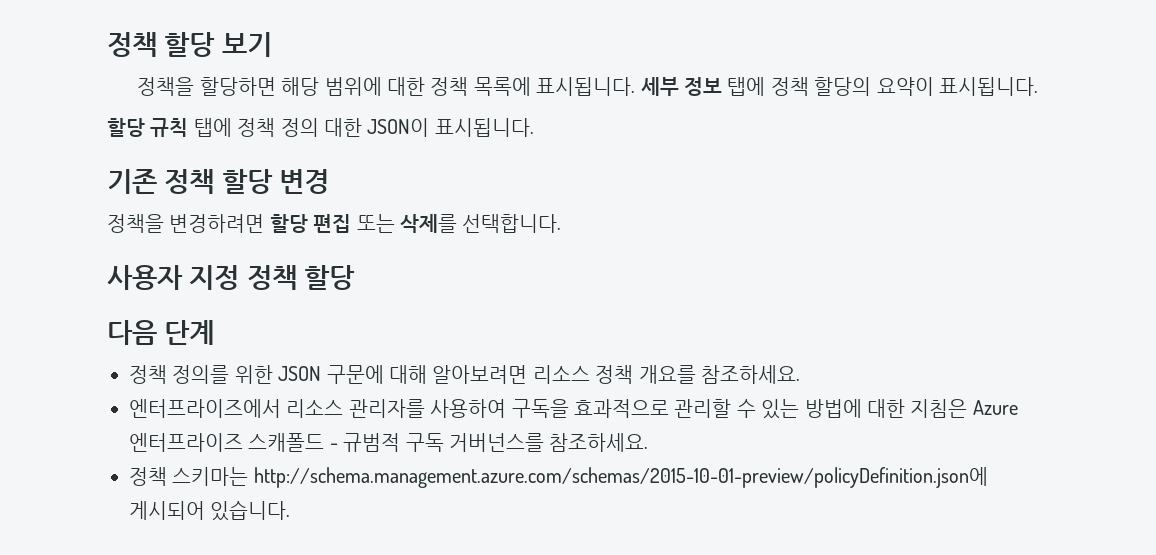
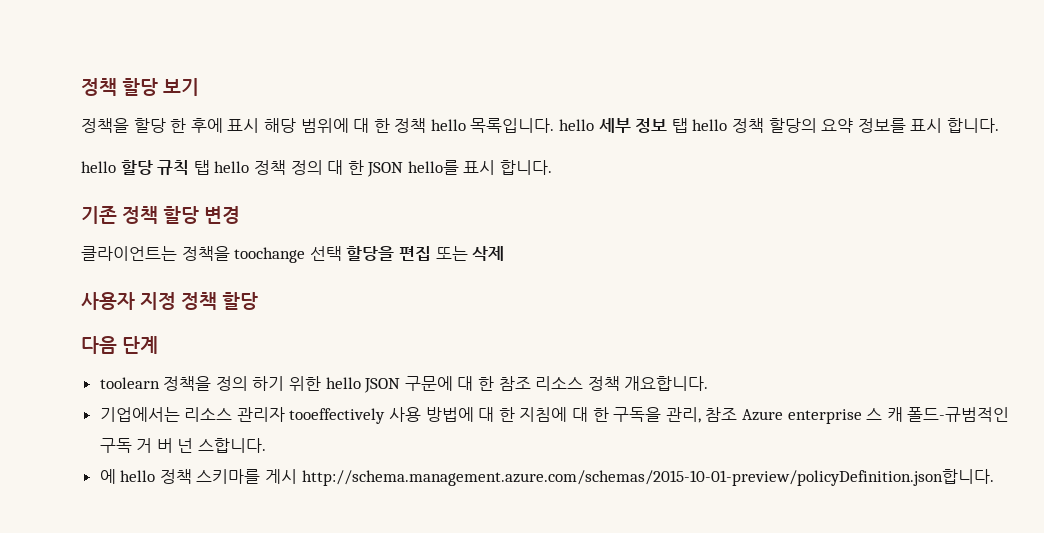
[199,77,1038,96] [107,118,534,137] [107,169,329,194] [107,214,562,233] 할당하면 해당 범위에 대한 정책 목록에 표시됩니다. 세부 정보 탭에 정책 할당의 요약이 표시됩니다. // 할당 규칙 탭에 정책 정의 대한 JSON이 표시됩니다. // 기존 정책 할당 변경 // 정책을 변경하려면 할당 편집 또는 삭제를 선택합니다. -> [133,118,999,133] [81,160,553,177] [81,206,240,224] [81,246,505,263] 할당 한 후에 표시 해당 범위에 대 한 정책 hello 목록입니다. hello 세부 정보 탭 hello 정책 할당의 요약 정보를 표시 합니다. // hello 할당 규칙 탭 hello 정책 정의 대 한 JSON hello를 표시 합니다. // 기존 정책 할당 변경 // 클라이언트는 정책을 toochange 선택 할당을 편집 또는 삭제
[129,365,800,384] [129,399,1018,419] [129,433,649,452] [129,467,988,488] [129,500,291,521] 정책 정의를 위한 JSON 구문에 대해 알아보려면 리소스 정책 개요를 참조하세요. // 엔터프라이즈에서 리소스 관리자를 사용하여 구독을 효과적으로 관리할 수 있는 방법에 대한 지침은 Azure 엔터프라이즈 스캐폴드 - 규범적 구독 거버넌스를 참조하세요. // 정책 스키마는 http://schema.management.azure.com/schemas/2015-10-01-preview/policyDefinition.json에 게시되어 있습니다. -> [99,376,709,393] [99,407,1010,424] [99,438,267,453] [99,469,994,486] toolearn 정책을 정의 하기 위한 hello JSON 구문에 대 한 참조 리소스 정책 개요합니다. // 기업에서는 리소스 관리자 tooeffectively 사용 방법에 대 한 지침에 대 한 구독을 관리, 참조 Azure enterprise 스 캐 폴드-규범적인 구독 거 버 넌 스합니다. // 에 hello 정책 스키마를 게시 http://schema.management.azure.com/schemas/2015-10-01-preview/policyDefinition.json합니다.

